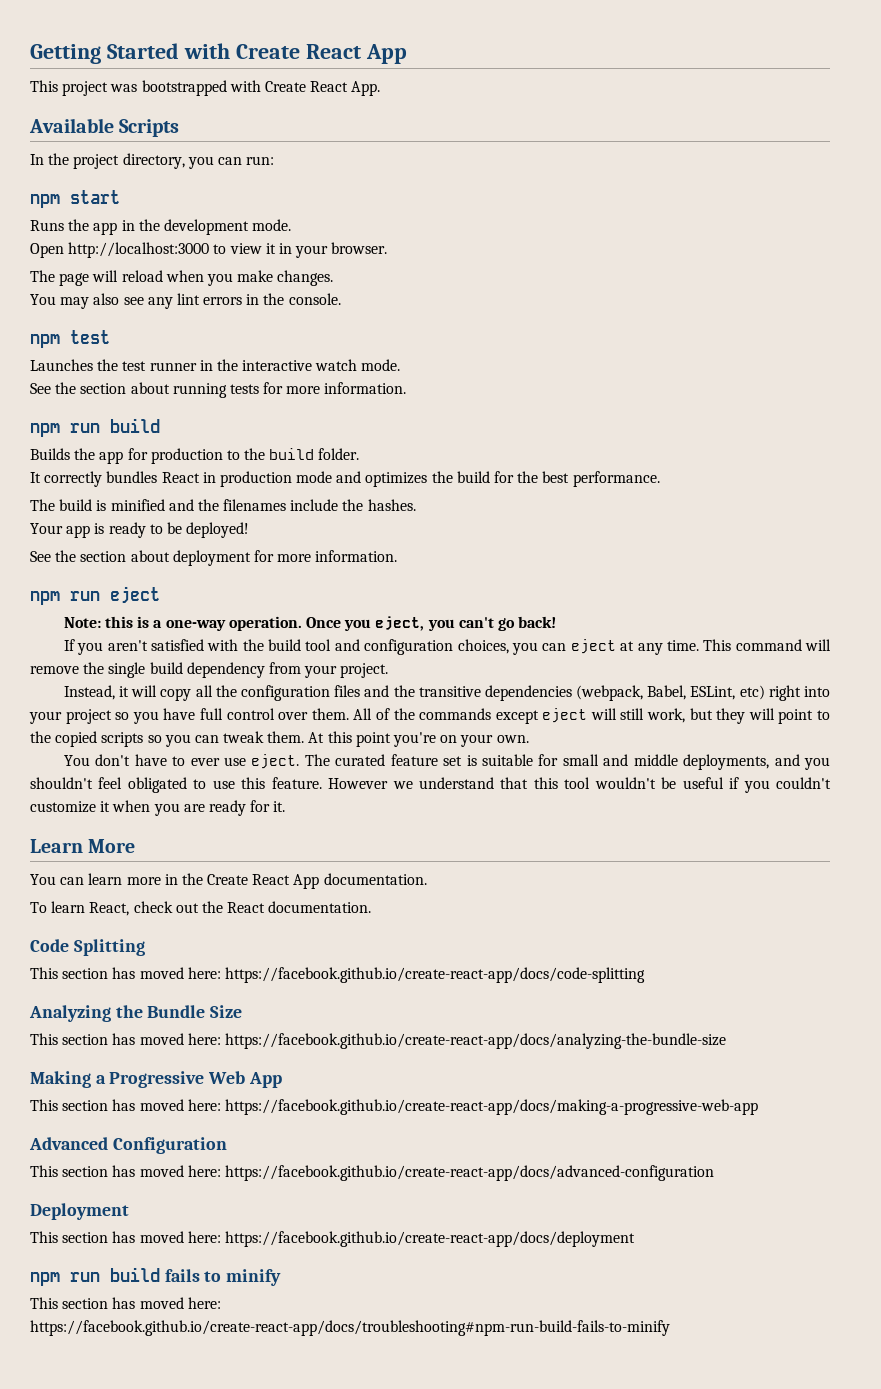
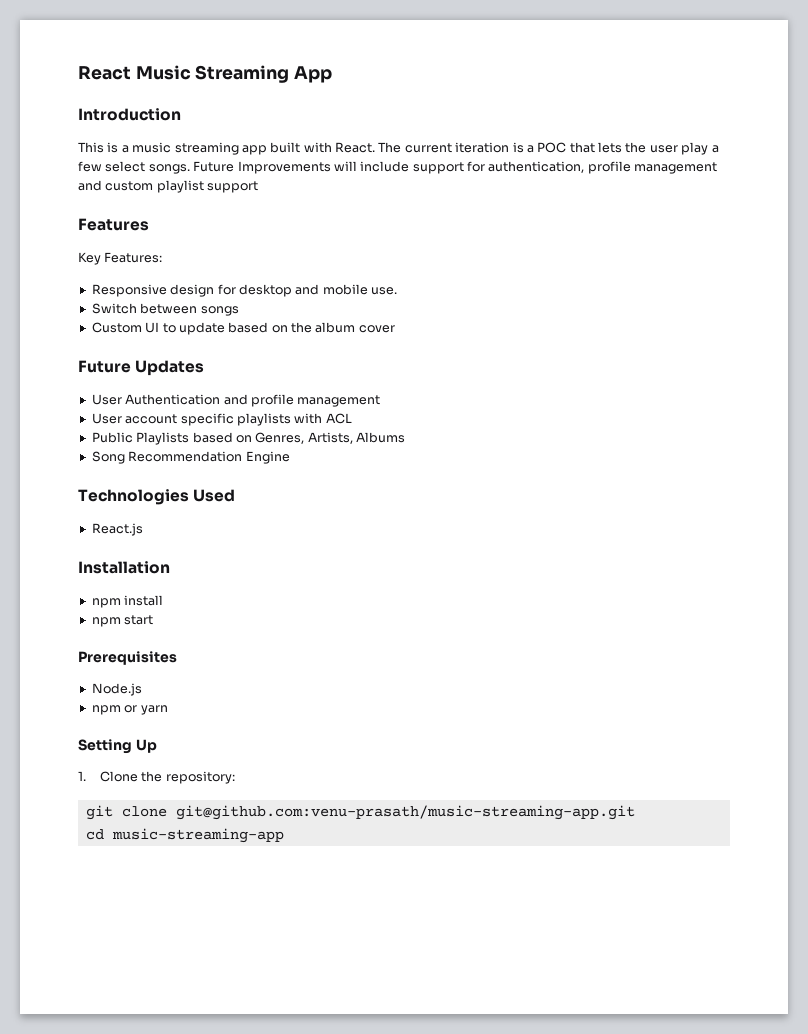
[30,43,407,64] [30,80,381,96] [29,118,180,137] [30,153,275,169] [30,190,120,208] [30,219,292,235] [30,242,388,258] [30,270,334,286] [30,293,341,309] [30,330,110,348] [30,359,401,371] [30,382,407,398] [30,418,160,437] [30,448,360,464] [30,471,660,487] [30,499,416,511] [30,522,250,538] [30,550,398,566] [30,586,160,605] [63,616,557,631] [63,639,831,655] [30,662,389,678] [63,685,831,701] [29,708,831,724] [30,731,529,747] [63,754,830,770] [30,777,832,793] [30,800,286,816] [30,839,136,853] [30,873,427,889] [30,901,372,916] [30,939,145,956] [30,967,645,983] [29,1005,243,1022] [30,1033,726,1049] [30,1071,282,1088] [30,1099,758,1115] [29,1137,227,1154] [30,1165,714,1181] [30,1203,129,1220] [30,1231,635,1247] [30,1267,282,1286] [30,1297,221,1309] [30,1320,670,1336] Getting Started with Create React App // This project was bootstrapped with Create React App. // Available Scripts // In the project directory, you can run: // npm start // Runs the app in the development mode. // Open http://localhost:3000 to view it in your browser. // The page will reload when you make changes. // You may also see any lint errors in the console. // npm test // Launches the test runner in the interactive watch mode. // See the section about running tests for more information. // npm run build // Builds the app for production to the build folder. // It correctly bundles React in production mode and optimizes the build for the best performance. // The build is minified and the filenames include the hashes. // Your app is ready to be deployed! // See the section about deployment for more information. // npm run eject // Note: this is a one-way operation. Once you eject, you can't go back! // If you aren't satisfied with the build tool and configuration choices, you can eject at any time. This command will remove the single build dependency from your project. // Instead, it will copy all the configuration files and the transitive dependencies (webpack, Babel, ESLint, etc) right into your project so you have full control over them. All of the commands except eject will still work, but they will point to the copied scripts so you can tweak them. At this point you're on your own. // You don't have to ever use eject. The curated feature set is suitable for small and middle deployments, and you shouldn't feel obligated to use this feature. However we understand that this tool wouldn't be useful if you couldn't customize it when you are ready for it. // Learn More // You can learn more in the Create React App documentation. // To learn React, check out the React documentation. // Code Splitting // This section has moved here: https://facebook.github.io/create-react-app/docs/code-splitting // Analyzing the Bundle Size // This section has moved here: https://facebook.github.io/create-react-app/docs/analyzing-the-bundle-size // Making a Progressive Web App // This section has moved here: https://facebook.github.io/create-react-app/docs/making-a-progressive-web-app // Advanced Configuration // This section has moved here: https://facebook.github.io/create-react-app/docs/advanced-configuration // Deployment // This section has moved here: https://facebook.github.io/create-react-app/docs/deployment // npm run build fails to minify // This section has moved here: https://facebook.github.io/create-react-app/docs/troubleshooting#npm-run-build-fails-to-minify -> [78,65,333,83] [78,108,181,121] [78,142,719,155] [78,161,718,174] [78,180,259,193] [78,218,149,231] [78,252,163,265] [91,284,397,297] [91,303,239,316] [91,322,395,335] [78,360,205,376] [91,394,381,407] [91,413,352,426] [91,432,405,445] [91,451,290,464] [78,489,236,505] [91,523,143,536] [78,561,170,574] [91,595,164,608] [91,615,154,627] [78,651,177,665] [91,683,142,696] [91,705,168,715] [78,739,157,754] [78,771,235,784] [85,805,635,820] [85,828,284,843] React Music Streaming App // Introduction // This is a music streaming app built with React. The current iteration is a POC that lets the user play a few select songs. Future Improvements will include support for authentication, profile management and custom playlist support // Features // Key Features: // Responsive design for desktop and mobile use. // Switch between songs // Custom UI to update based on the album cover // Future Updates // User Authentication and profile management // User account specific playlists with ACL // Public Playlists based on Genres, Artists, Albums // Song Recommendation Engine // Technologies Used // React.js // Installation // npm install // npm start // Prerequisites // Node.js // npm or yarn // Setting Up // 1. Clone the repository: // git clone git@github.com:venu-prasath/music-streaming-app.git // cd music-streaming-app

